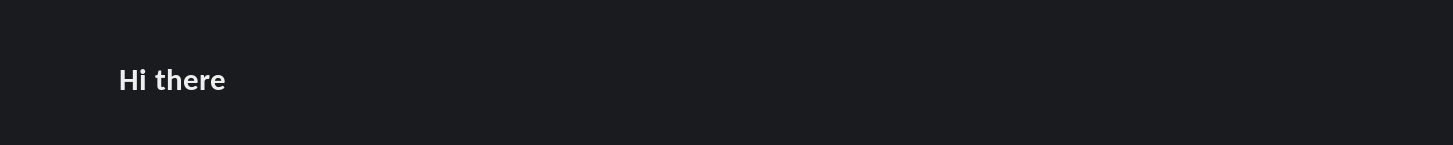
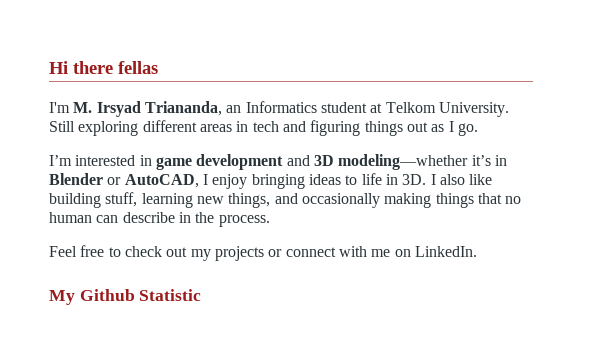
(227, 79) none -> [118,61,158,74] [49,101,509,117] [49,120,478,136] [49,154,507,170] [49,173,493,189] [49,192,522,208] [49,212,270,227] [49,245,477,261] [49,289,202,305] fellas // I'm M. Irsyad Triananda, an Informatics student at Telkom University. Still exploring different areas in tech and figuring things out as I go. // I’m interested in game development and 3D modeling—whether it’s in Blender or AutoCAD, I enjoy bringing ideas to life in 3D. I also like building stuff, learning new things, and occasionally making things that no human can describe in the process. // Feel free to check out my projects or connect with me on LinkedIn. // My Github Statistic

